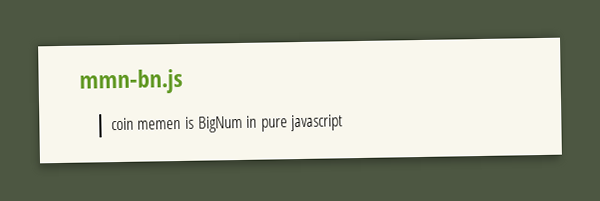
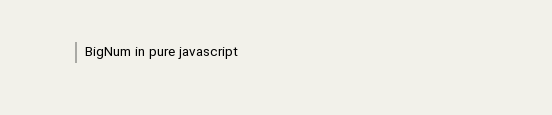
[79,68,183,95] [110,116,194,131] mmn-bn.js // coin memen is -> (84, 53) none

